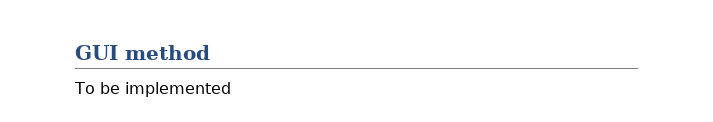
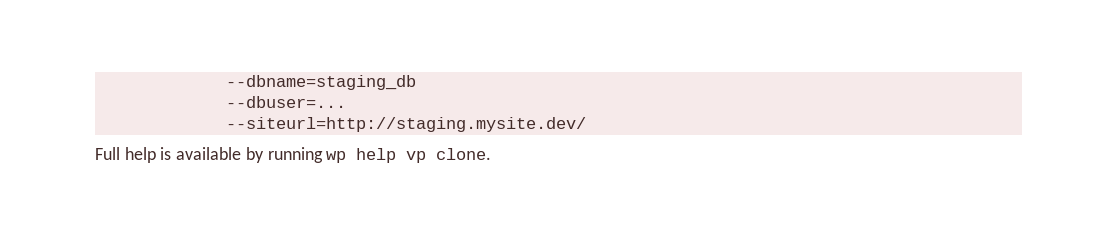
[75,45,210,60] [74,82,231,97] GUI method // To be implemented -> [225,75,416,90] [225,96,346,108] [225,117,586,132] [95,147,492,163] --dbname=staging_db // --dbuser=... // --siteurl=http://staging.mysite.dev/ // Full help is available by running wp help vp clone.

